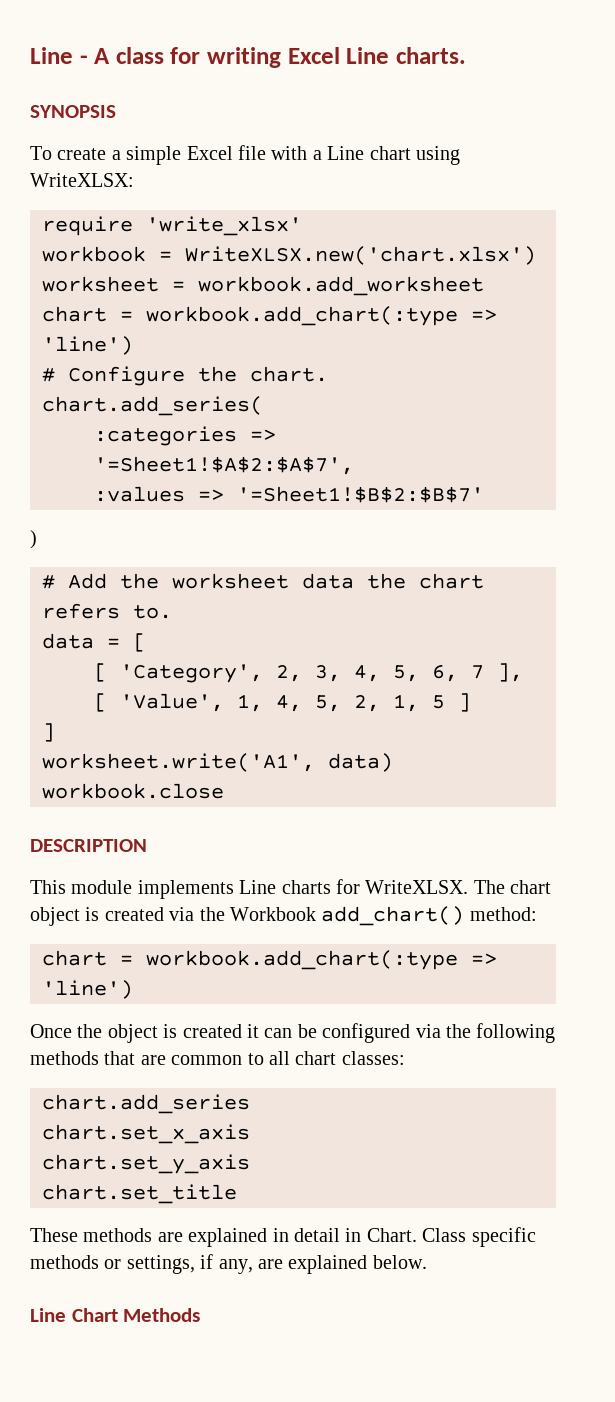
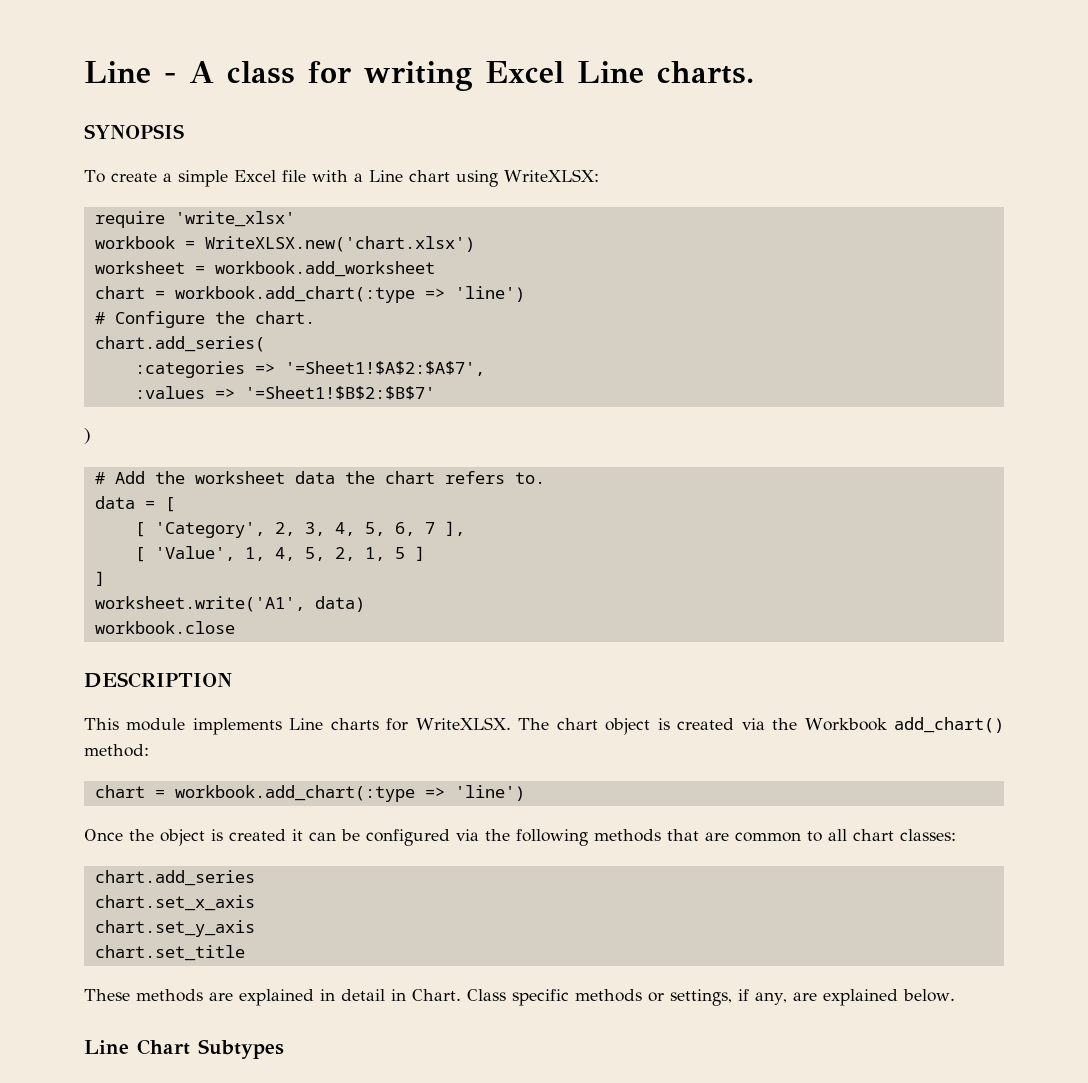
[123,1308,201,1322] Methods -> [198,1039,284,1059] Subtypes

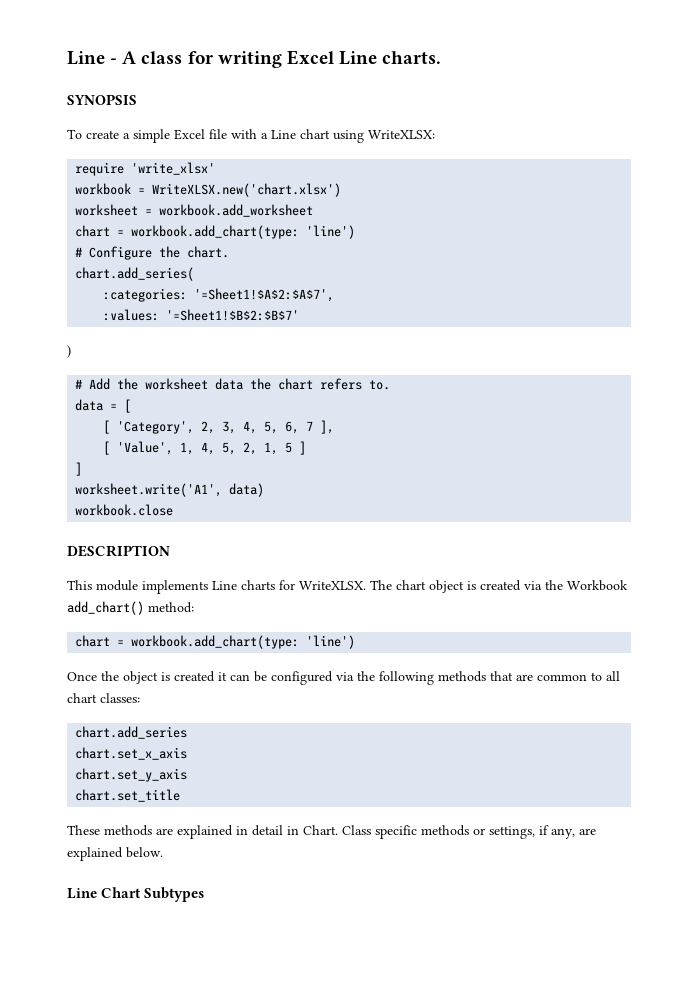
[174,286,445,303] workbook.add_chart(:type => -> [131,225,300,239] workbook.add_chart(type:
[134,361,275,378] :categories => -> [103,288,188,302] :categories:
[134,386,235,399] :values => -> [103,309,160,321] :values:
[174,785,445,802] workbook.add_chart(:type => -> [131,635,300,649] workbook.add_chart(type:

